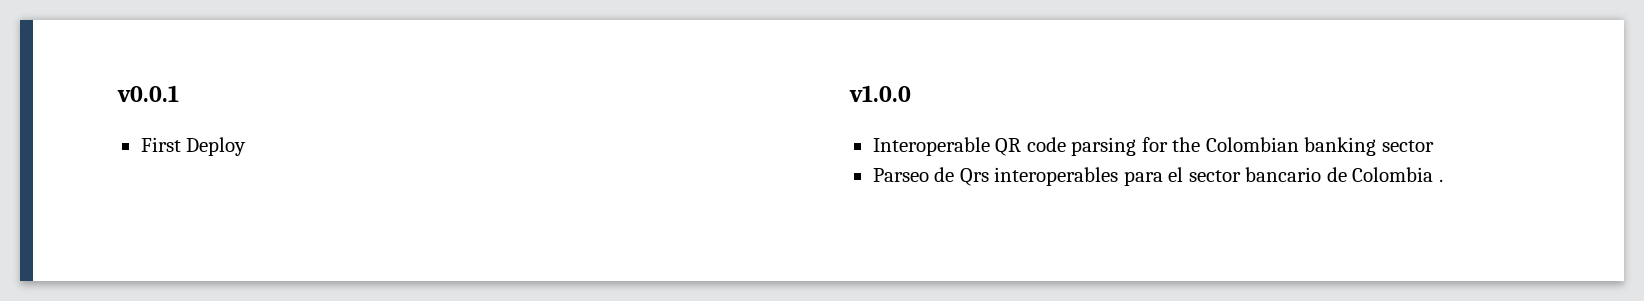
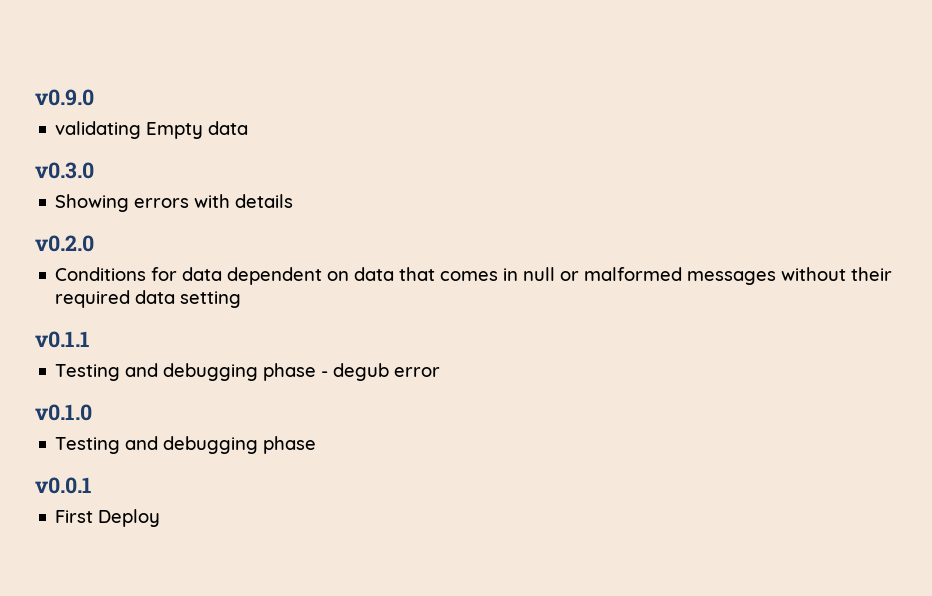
[117,85,179,102] [140,137,247,156] [849,85,911,102] [872,137,1434,156] [872,167,1443,186] v0.0.1 // First Deploy // v1.0.0 // Interoperable QR code parsing for the Colombian banking sector // Parseo de Qrs interoperables para el sector bancario de Colombia . -> [35,89,94,106] [55,121,249,139] [35,162,94,179] [55,194,294,212] [35,235,94,252] [55,267,893,285] [55,290,242,308] [35,331,90,348] [55,363,441,381] [35,404,92,421] [55,436,317,454] [35,477,92,494] [55,509,161,527] v0.9.0 // validating Empty data // v0.3.0 // Showing errors with details // v0.2.0 // Conditions for data dependent on data that comes in null or malformed messages without their required data setting // v0.1.1 // Testing and debugging phase - degub error // v0.1.0 // Testing and debugging phase // v0.0.1 // First Deploy

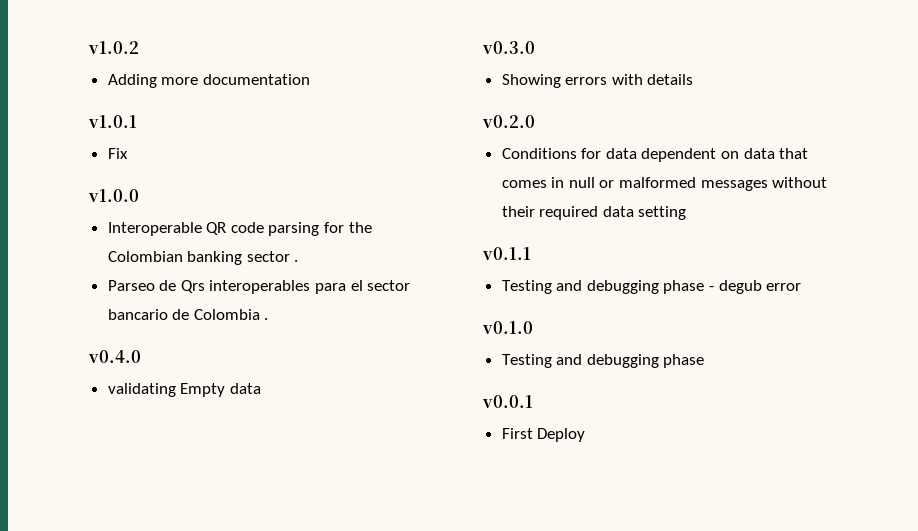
[35,89,94,106] v0.9.0 -> [88,41,139,54] [107,74,310,88] [88,115,137,128] [107,148,128,159] [88,189,139,202] [107,222,372,236] [107,251,299,265] [107,280,411,294] [107,309,269,320] [88,350,141,363] v1.0.2 // Adding more documentation // v1.0.1 // Fix // v1.0.0 // Interoperable QR code parsing for the Colombian banking sector . // Parseo de Qrs interoperables para el sector bancario de Colombia . // v0.4.0

